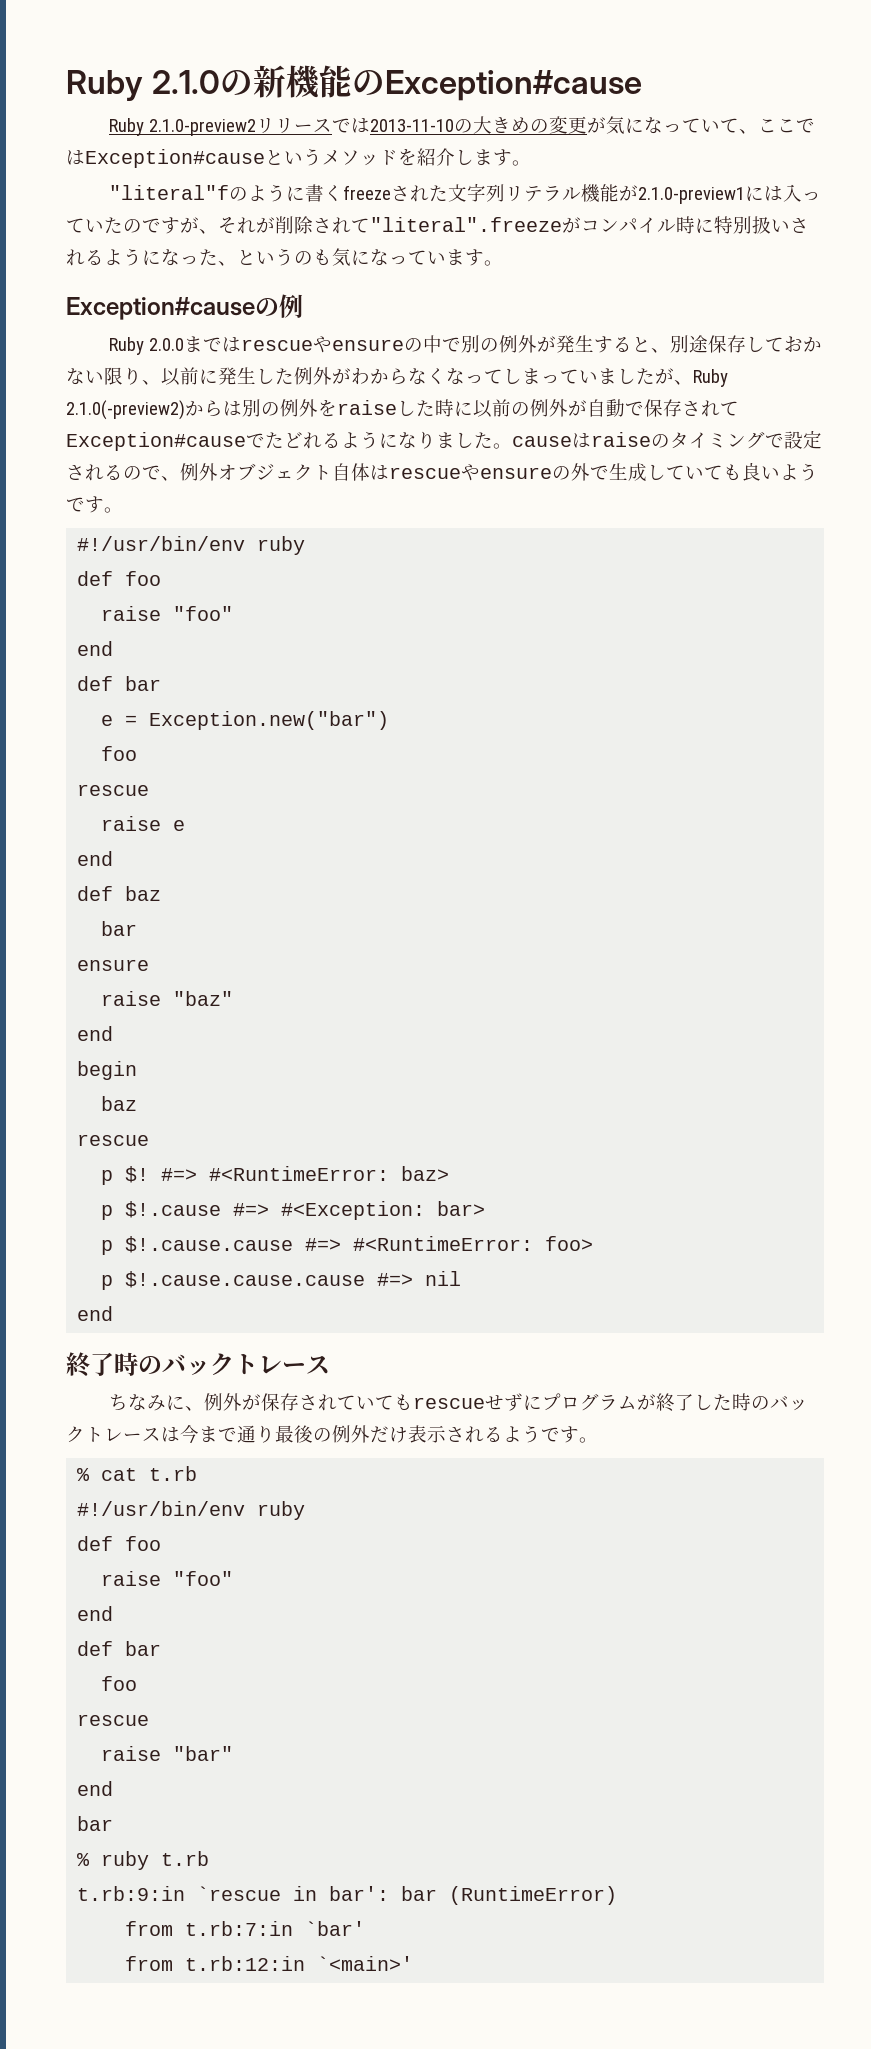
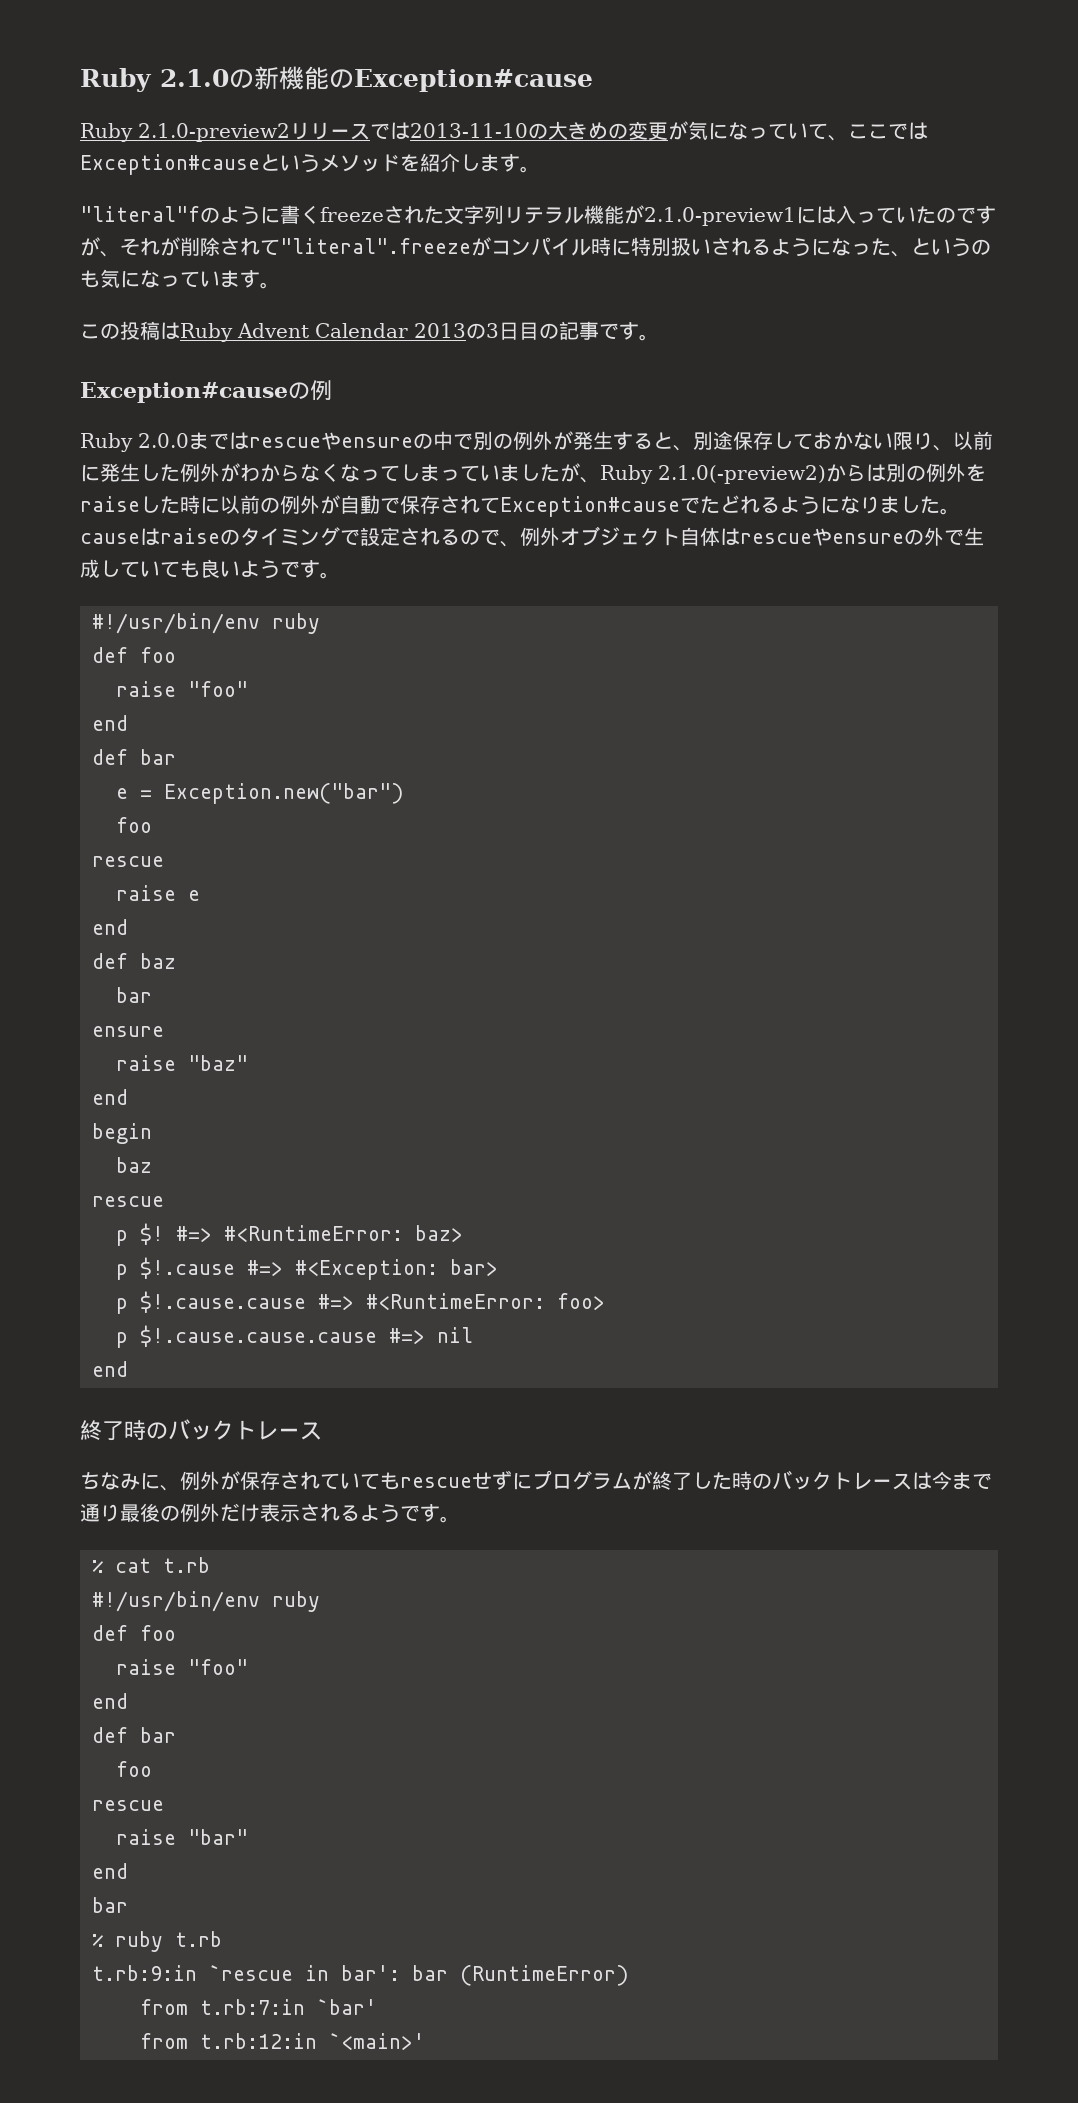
(503, 263) none -> [80,321,659,342] // この投稿はRuby Advent Calendar 2013の3日目の記事です。

